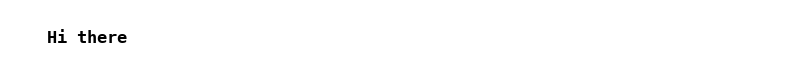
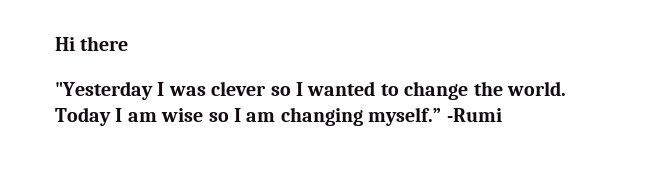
(127, 36) none -> [55,81,566,100] [55,107,502,126] // "Yesterday I was clever so I wanted to change the world. Today I am wise so I am changing myself.” -Rumi

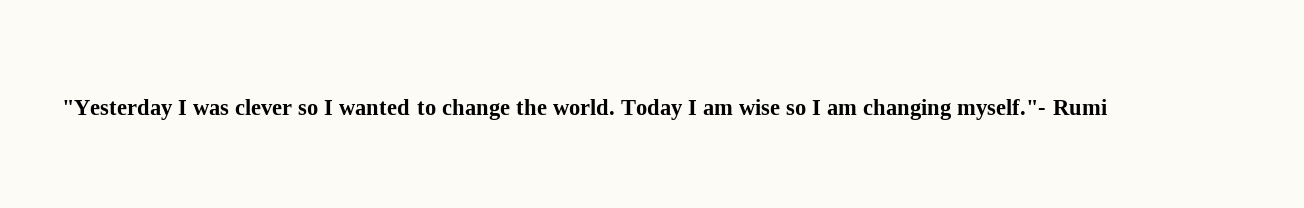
[55,36,129,51] Hi there // -> (62, 109) none
[368,107,502,126] myself.” -Rumi -> [957,99,1107,120] myself."- Rumi

